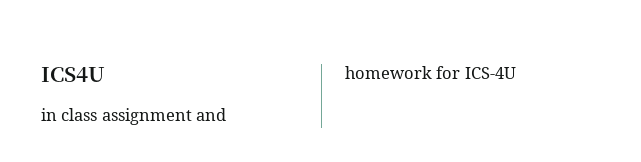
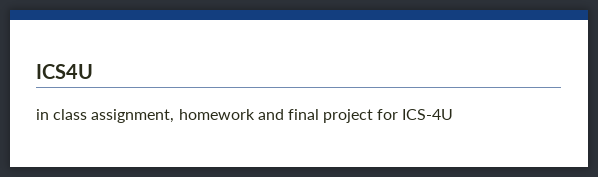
[101,108,227,125] [345,66,432,79] assignment and homework -> [91,109,374,123] assignment, homework and final project

